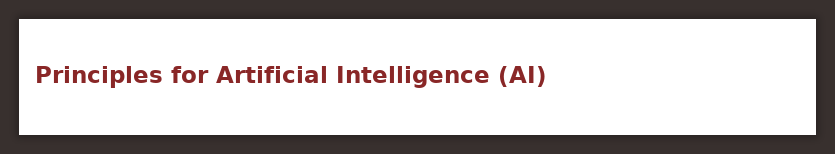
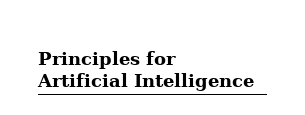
[498,66,547,87] (AI) -> (254, 82) none

